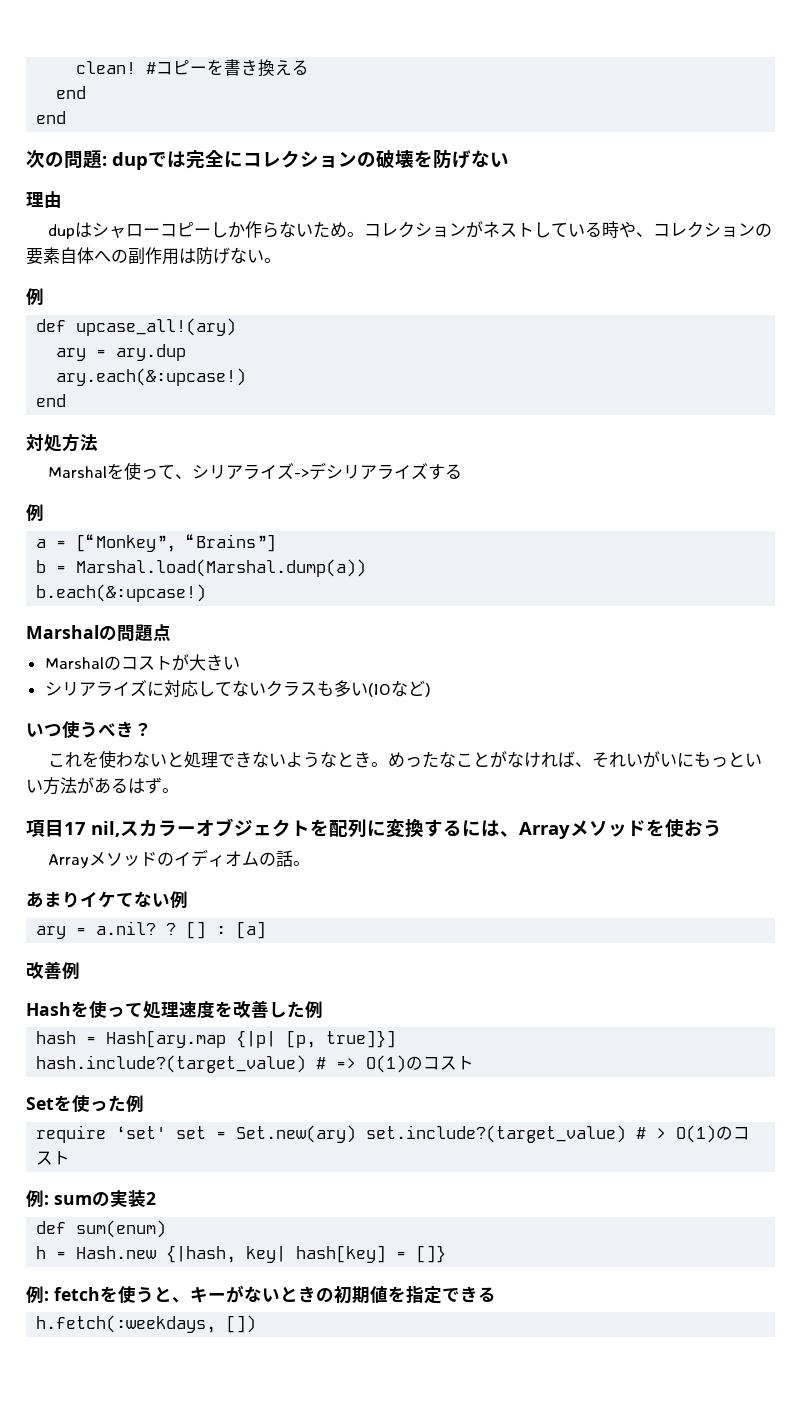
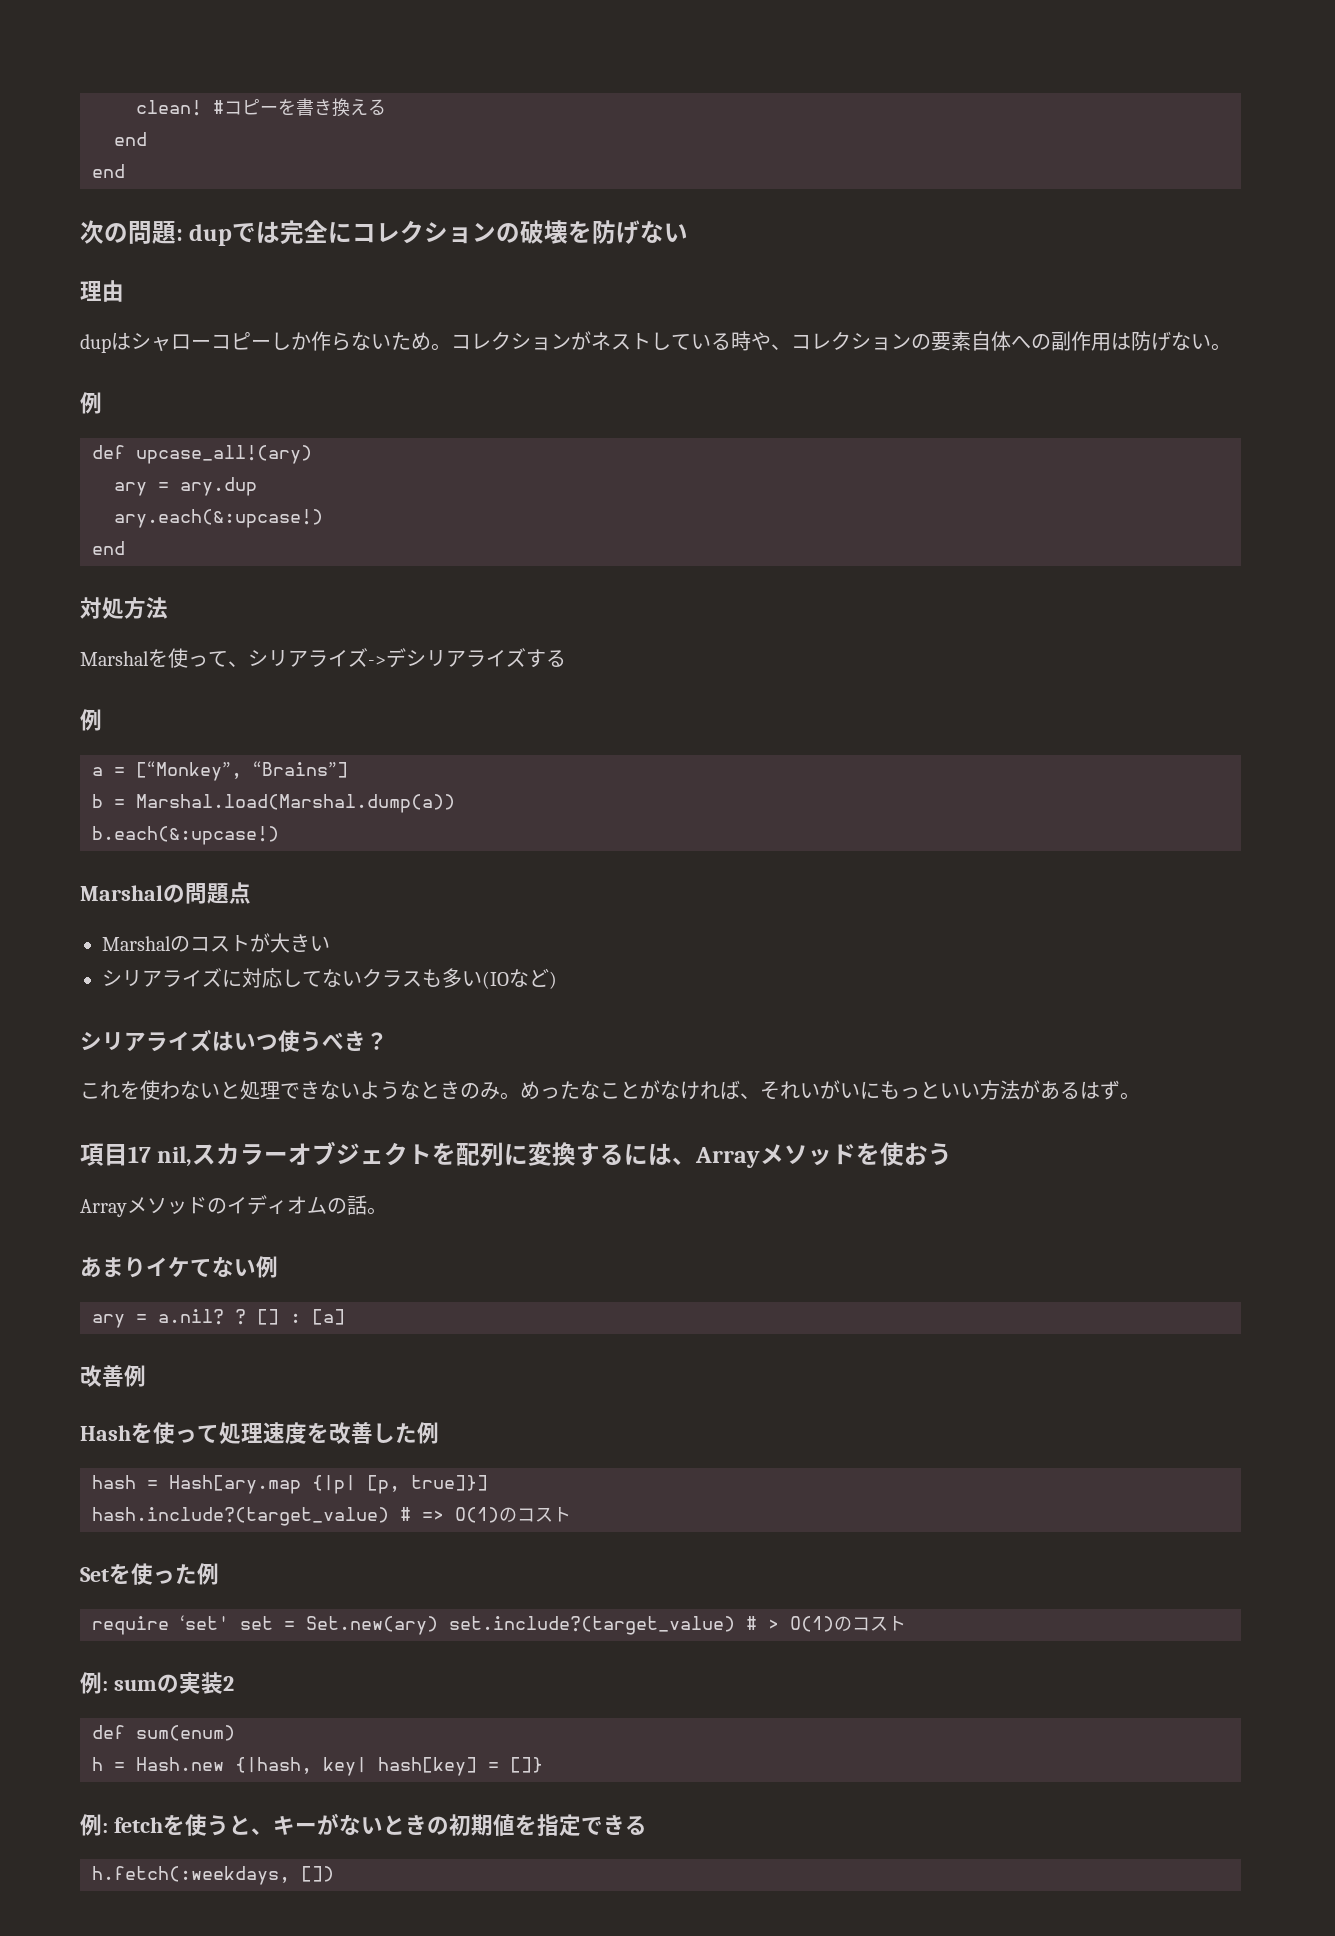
(431, 690) none -> [80,1029,234,1052] シリアライズは
(372, 759) none -> [460,1082,500,1100] のみ

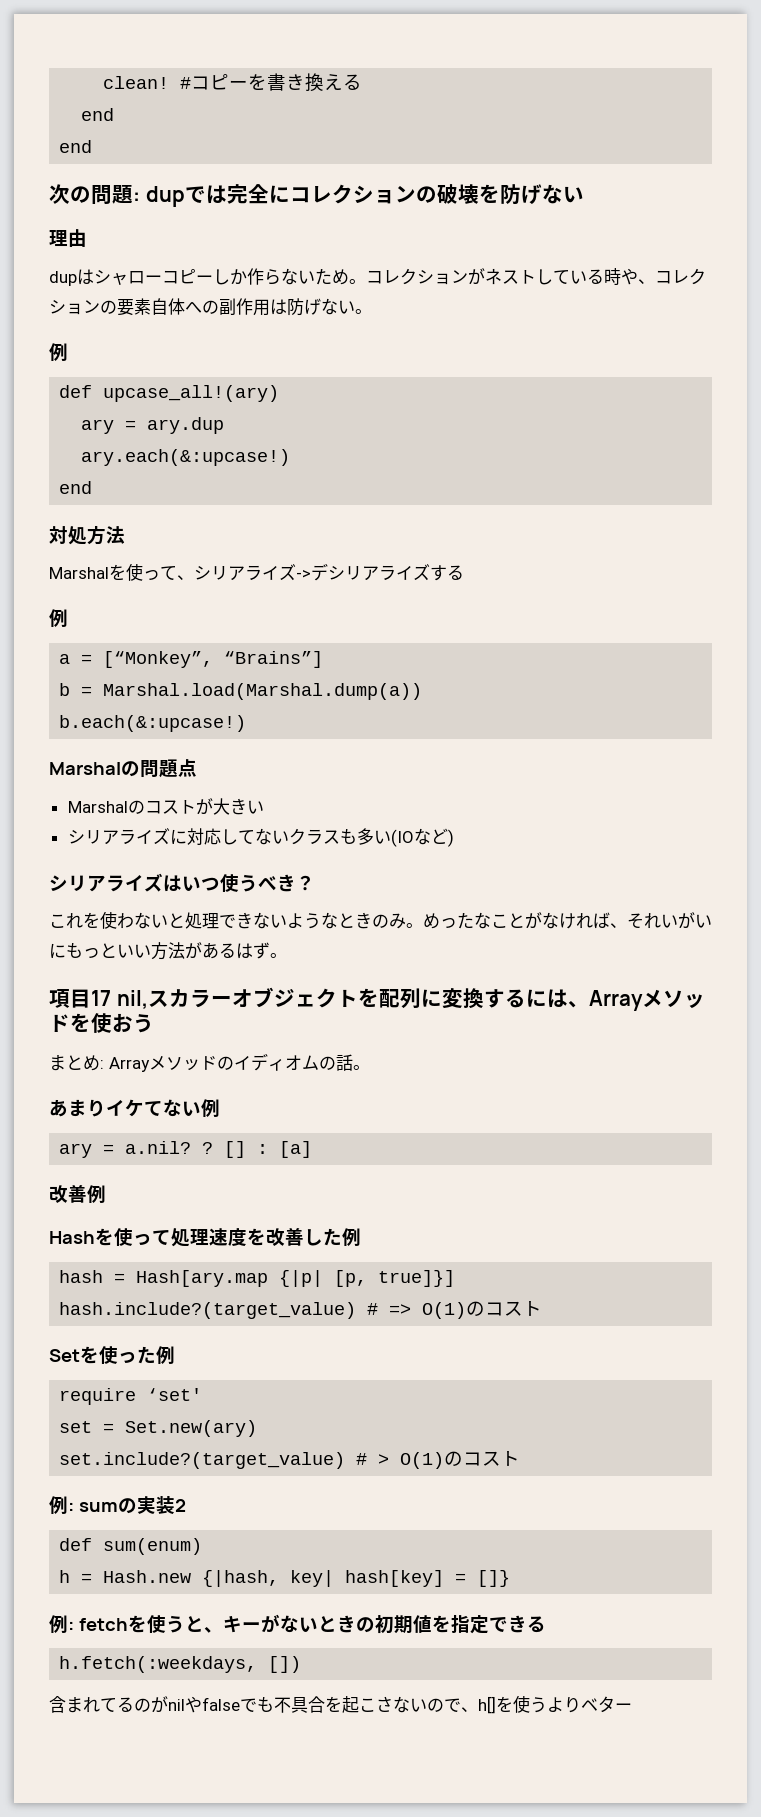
(953, 1154) none -> [49,1055,104,1071] まとめ:
(229, 1622) none -> (203, 1394) //
(438, 1625) none -> (258, 1428) //
(334, 1874) none -> [49,1695,632,1714] // 含まれてるのがnilやfalseでも不具合を起こさないので、h[]を使うよりベター

